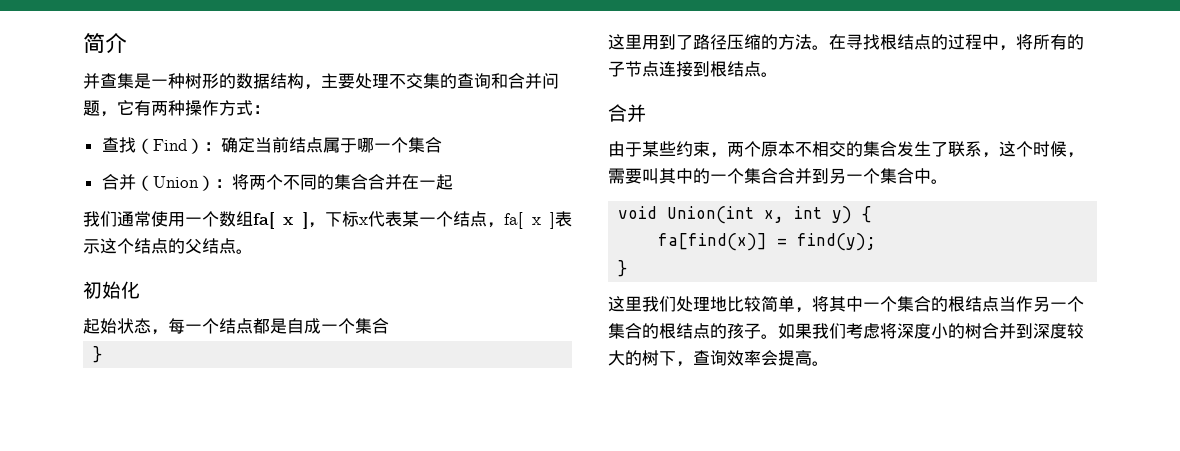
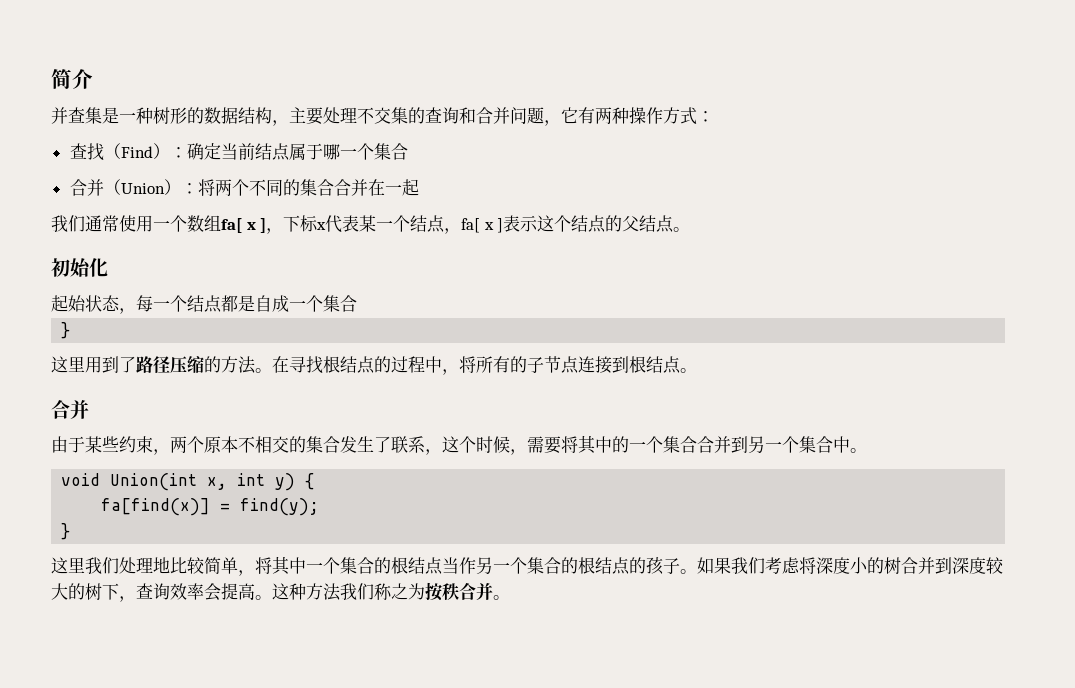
[642,168,659,184] 叫 -> [561,436,578,453] 将
(829, 363) none -> [272,582,510,601] 这种方法我们称之为按秩合并。

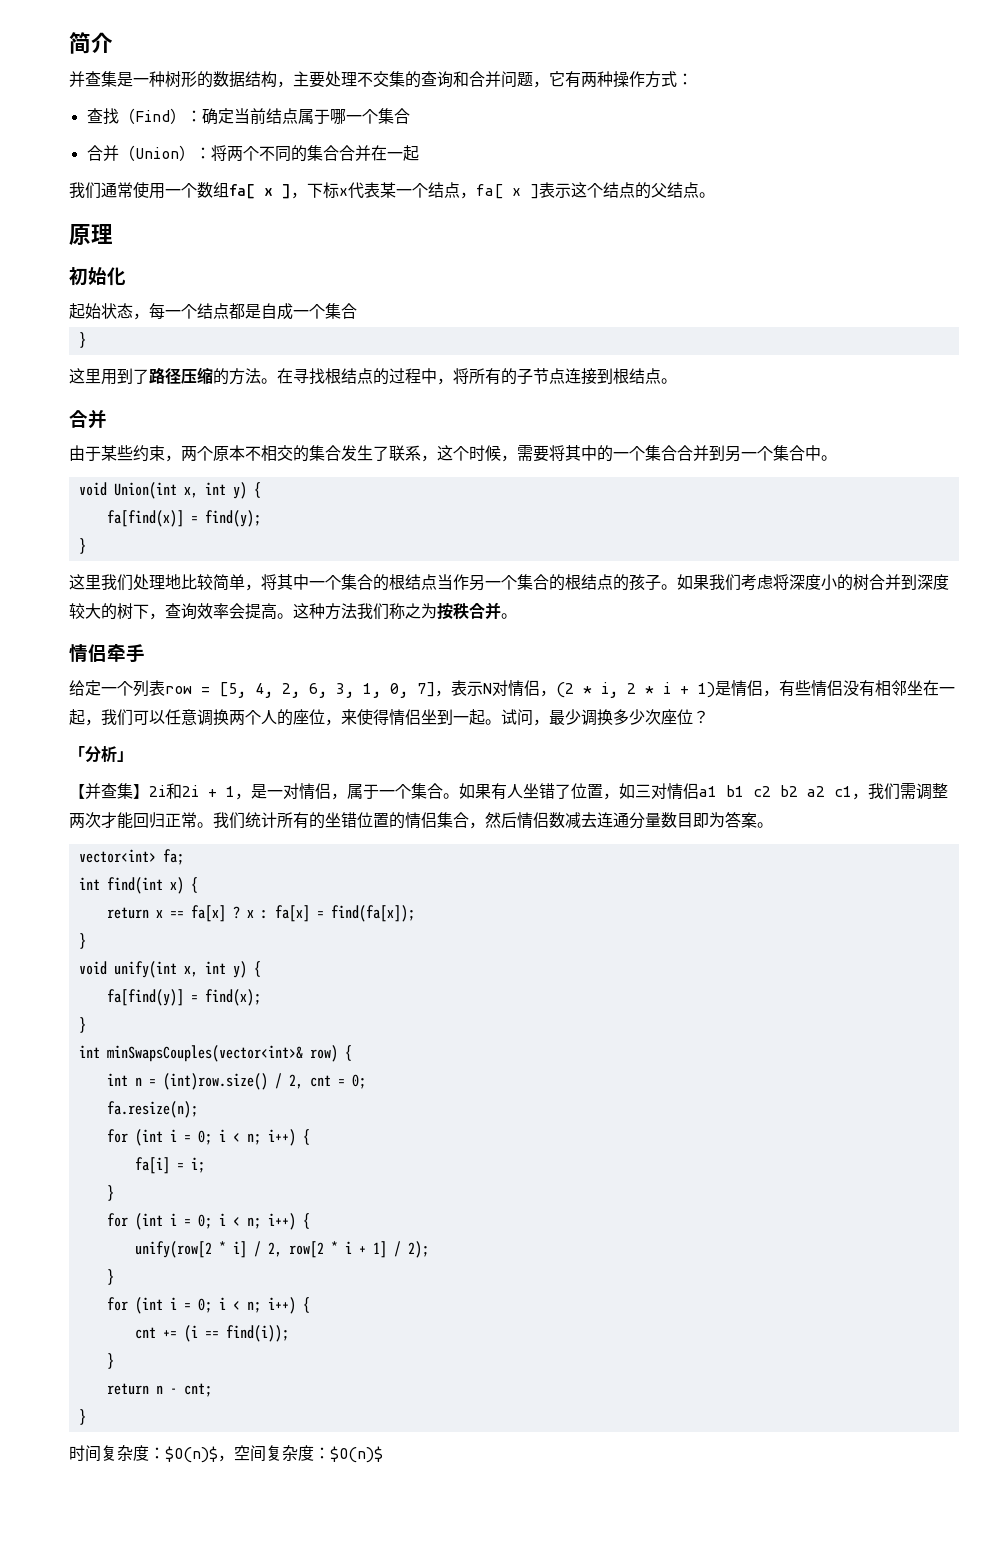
(691, 229) none -> [69,224,113,245] // 原理
(510, 597) none -> [69,644,145,663] [69,680,955,698] [69,709,709,726] [69,745,133,763] [69,783,948,800] [69,812,773,829] [78,849,184,865] [78,877,198,894] [106,905,415,922] [78,933,86,949] [78,961,261,978] [106,989,261,1006] [78,1017,86,1033] [78,1045,352,1062] [106,1073,366,1090] [106,1101,198,1118] [106,1129,310,1146] [134,1157,205,1174] [106,1185,114,1201] [106,1213,310,1230] [134,1241,429,1258] [106,1269,114,1285] [106,1297,310,1314] [134,1325,289,1342] [106,1353,114,1369] [106,1383,212,1397] [78,1409,86,1425] [69,1445,383,1463] // 情侣牵手 // 给定一个列表row = [5, 4, 2, 6, 3, 1, 0, 7]，表示N对情侣，(2 * i, 2 * i + 1)是情侣，有些情侣没有相邻坐在一起，我们可以任意调换两个人的座位，来使得情侣坐到一起。试问，最少调换多少次座位？ // 「分析」 // 【并查集】2i和2i + 1，是一对情侣，属于一个集合。如果有人坐错了位置，如三对情侣a1 b1 c2 b2 a2 c1，我们需调整两次才能回归正常。我们统计所有的坐错位置的情侣集合，然后情侣数减去连通分量数目即为答案。 // vector<int> fa; // int find(int x) { // return x == fa[x] ? x : fa[x] = find(fa[x]); // } // void unify(int x, int y) { // fa[find(y)] = find(x); // } // int minSwapsCouples(vector<int>& row) { // int n = (int)row.size() / 2, cnt = 0; // fa.resize(n); // for (int i = 0; i < n; i++) { // fa[i] = i; // } // for (int i = 0; i < n; i++) { // unify(row[2 * i] / 2, row[2 * i + 1] / 2); // } // for (int i = 0; i < n; i++) { // cnt += (i == find(i)); // } // return n - cnt; // } // 时间复杂度：$O(n)$，空间复杂度：$O(n)$

